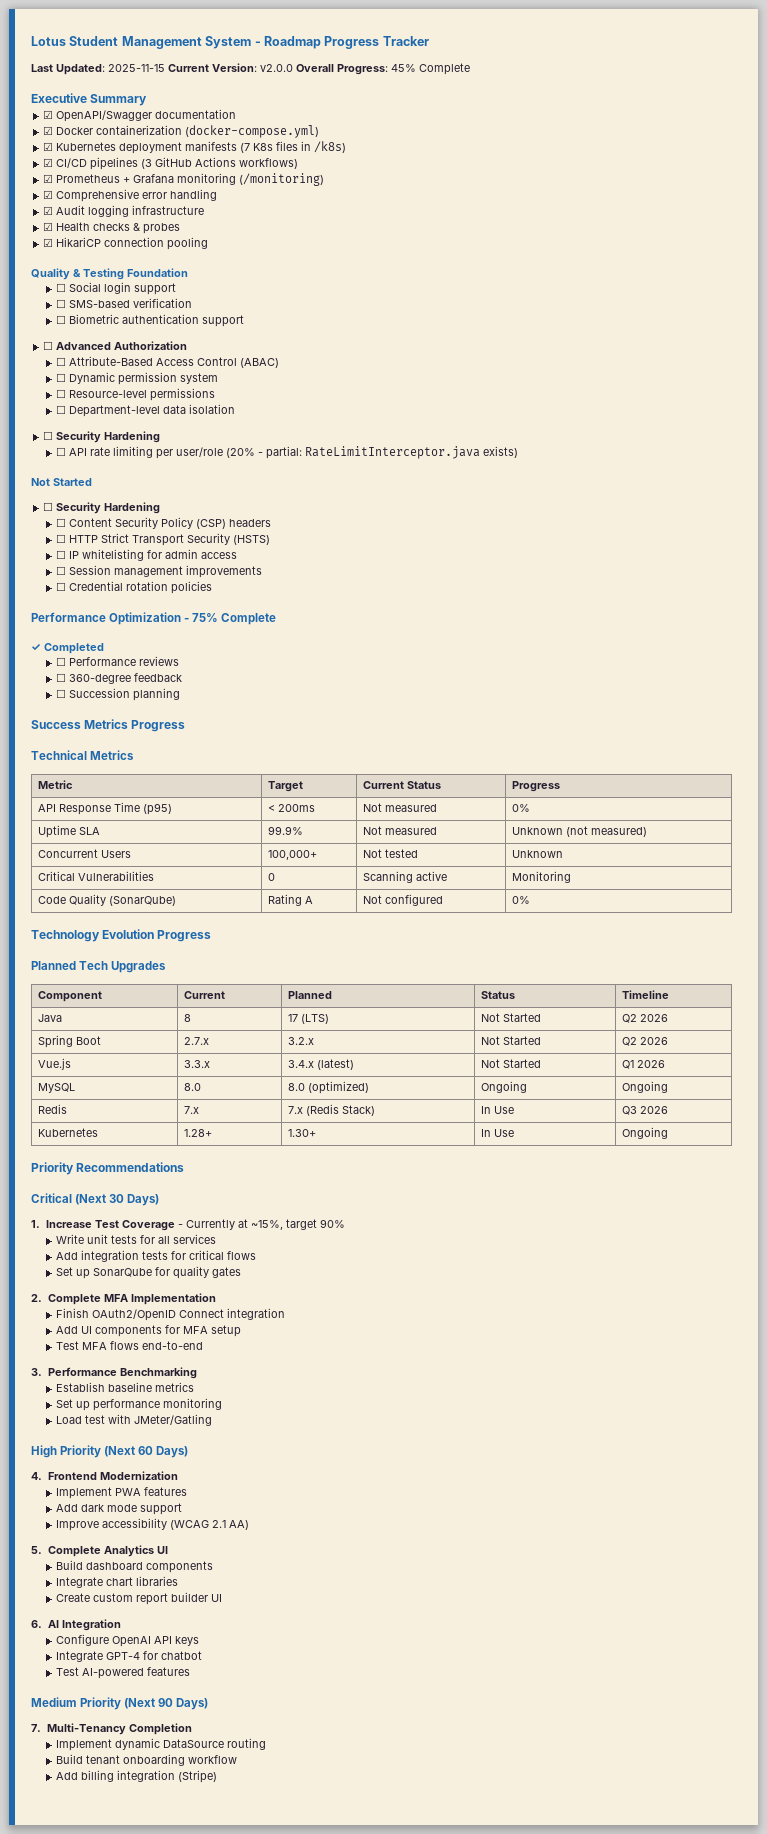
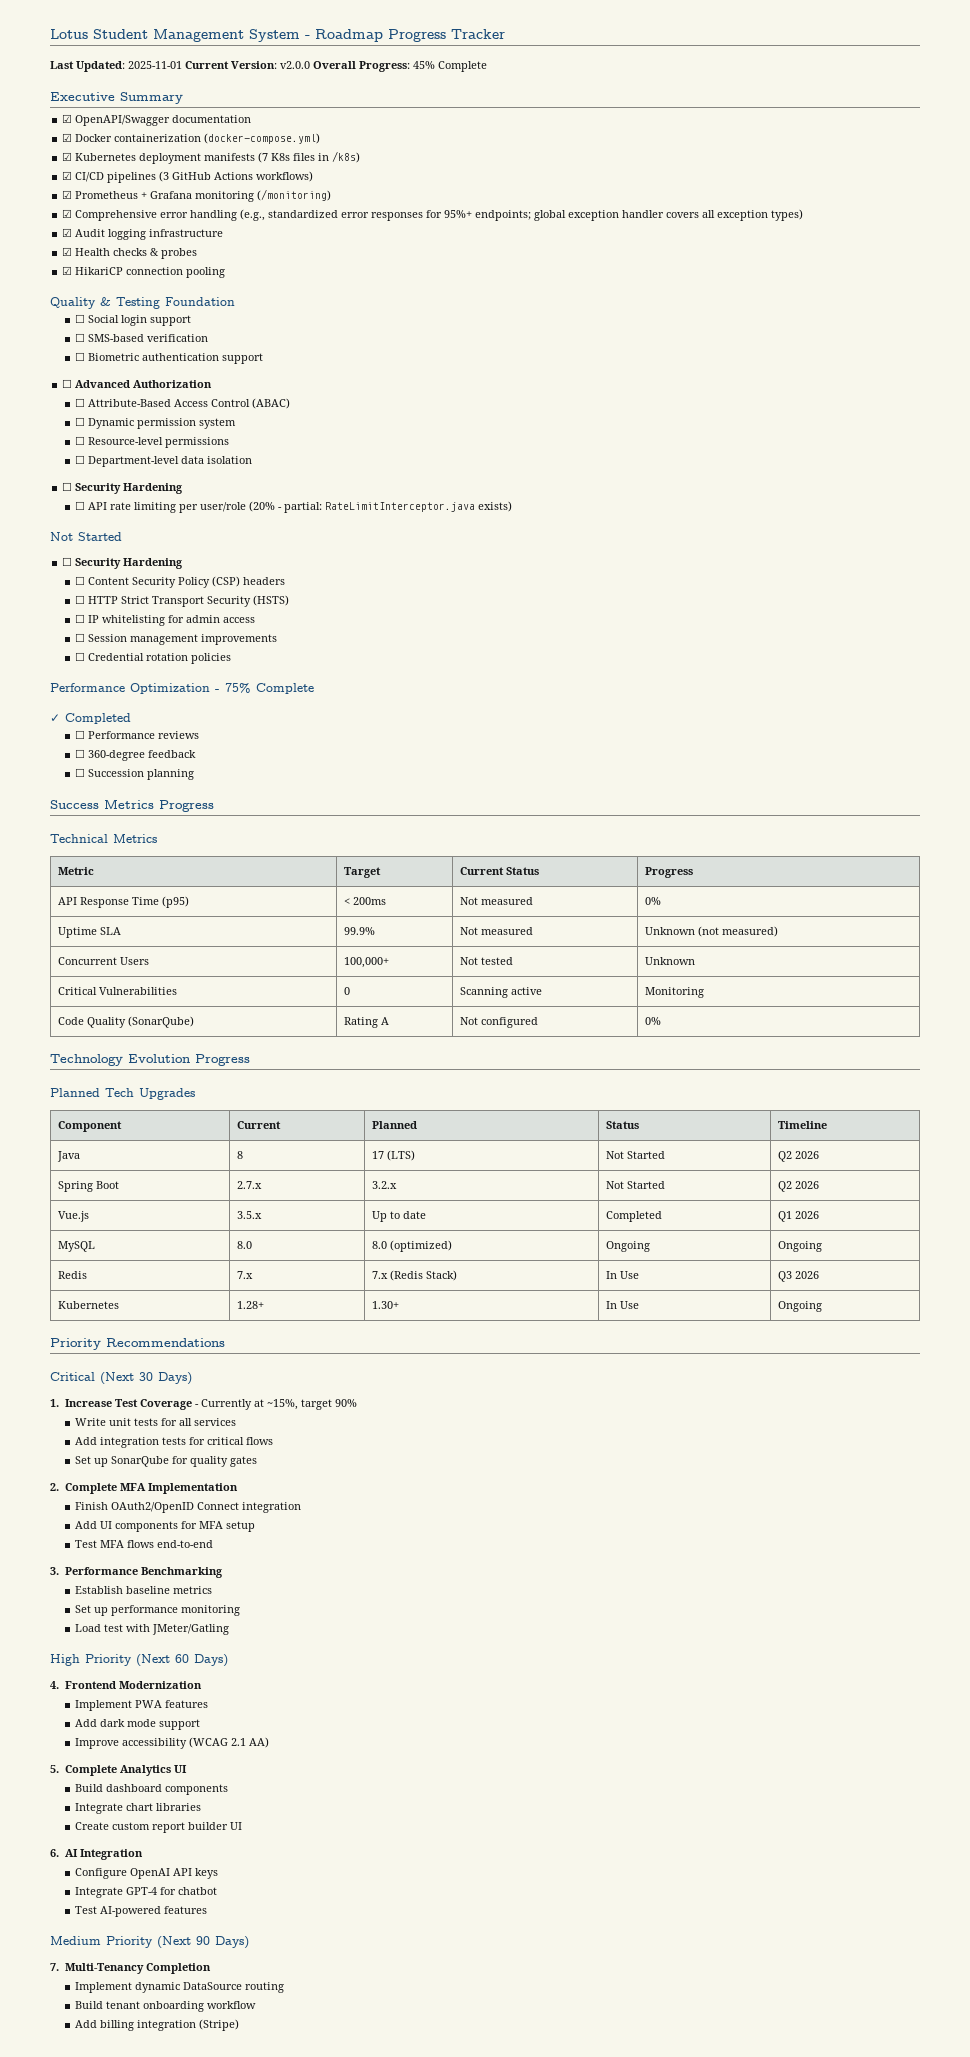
[108,64,165,72] 2025-11-15 -> [128,61,182,69] 2025-11-01
(218, 195) none -> [240,209,804,221] (e.g., standardized error responses for 95%+ endpoints; global exception handler covers all exception types)
[183,1060,210,1068] [287,1059,354,1070] [480,1059,541,1068] 3.3.x | 3.4.x (latest) | Not Started -> [236,1211,262,1219] [371,1211,426,1222] [605,1211,662,1222] 3.5.x | Up to date | Completed

